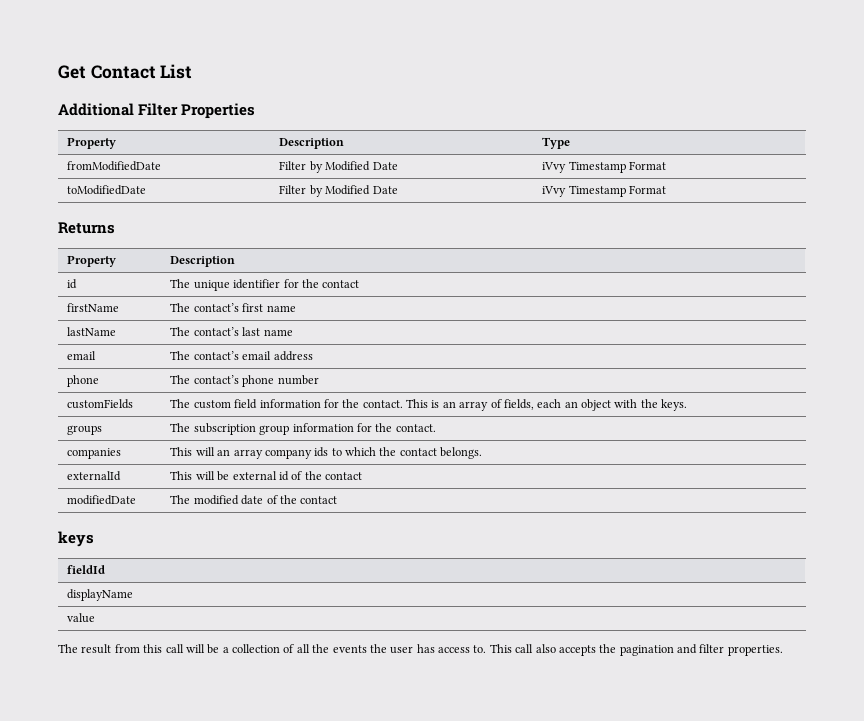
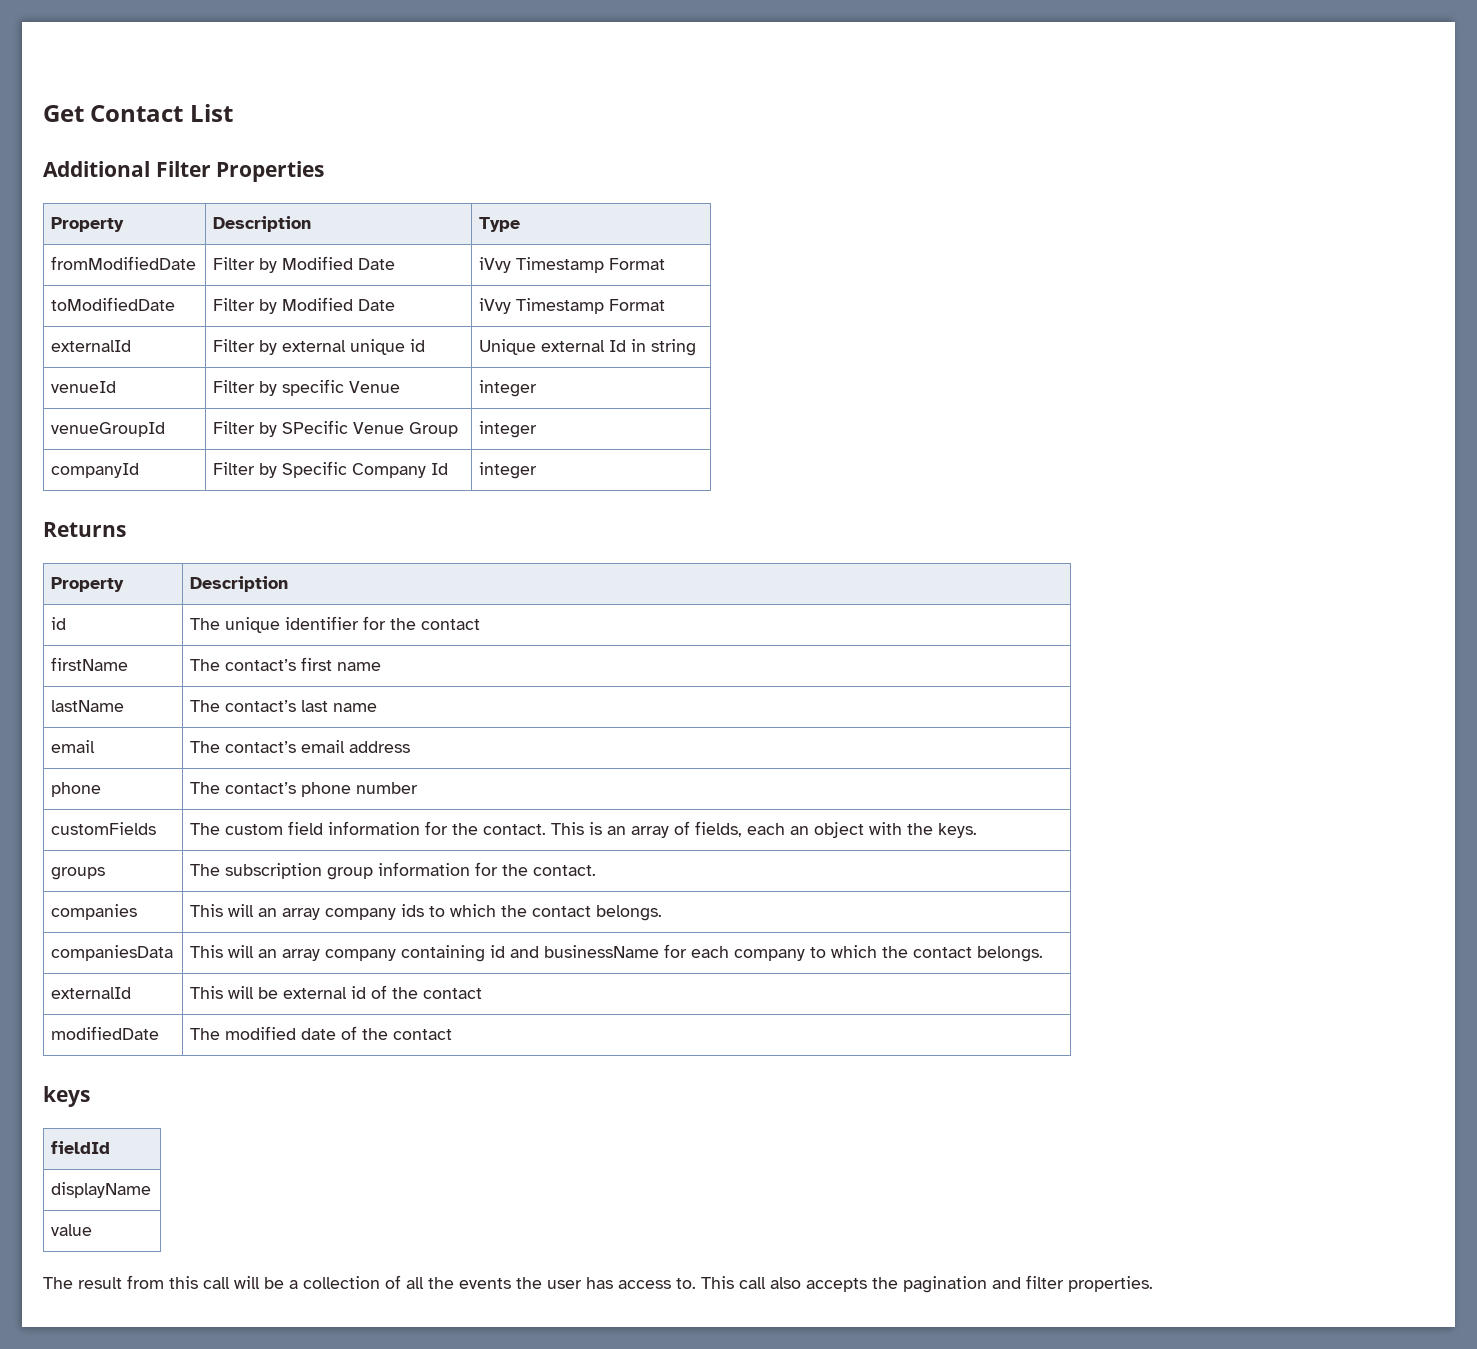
(667, 189) none -> [51,340,132,352] [213,339,426,355] [479,339,697,356] [51,381,117,393] [213,379,401,396] [479,380,538,397] [51,422,166,437] [213,420,459,437] [479,421,538,438] [51,463,140,478] [213,461,449,478] [479,462,538,479] // externalId | Filter by external unique id | Unique external Id in string // venueId | Filter by specific Venue | integer // venueGroupId | Filter by SPecific Venue Group | integer // companyId | Filter by Specific Company Id | integer
(483, 453) none -> [51,945,174,961] [190,944,1044,962] // companiesData | This will an array company containing id and businessName for each company to which the contact belongs.

